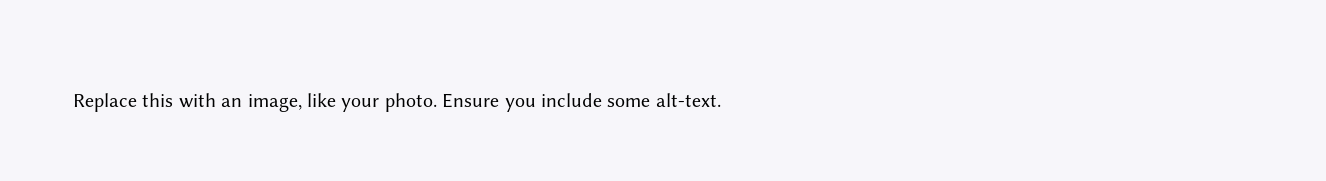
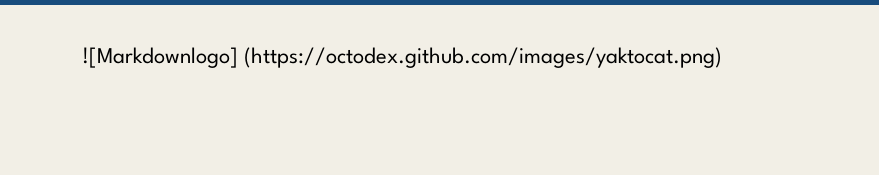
[73,93,721,112] Replace this with an image, like your photo. Ensure you include some alt-text. -> [82,47,723,68] ![Markdownlogo] (https://octodex.github.com/images/yaktocat.png)

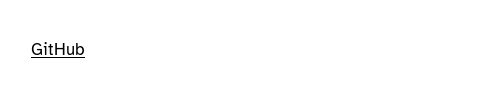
[82,47,723,68] ![Markdownlogo] (https://octodex.github.com/images/yaktocat.png) -> [31,42,85,55] GitHub

